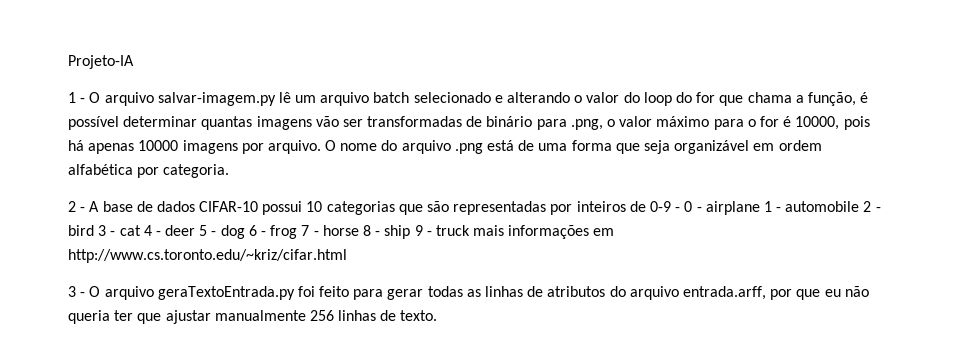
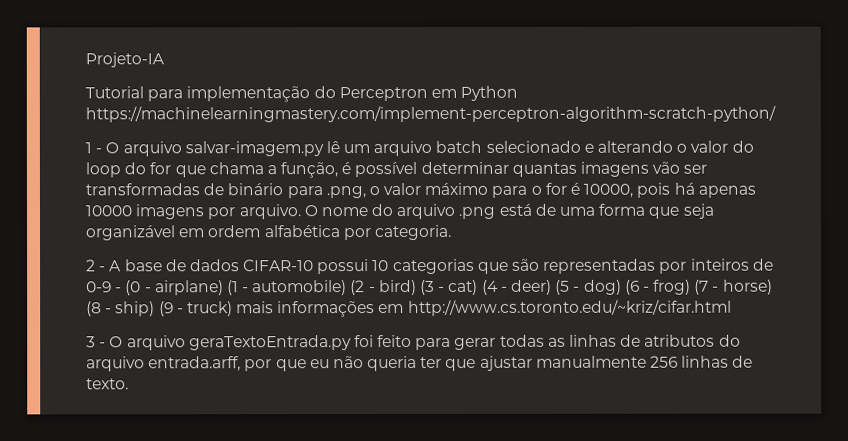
(134, 62) none -> [85,85,519,103] [85,105,776,123] // Tutorial para implementação do Perceptron em Python https://machinelearningmastery.com/implement-perceptron-algorithm-scratch-python/
[684,201,881,215] [68,225,470,239] 0 - airplane 1 - automobile 2 - bird 3 - cat 4 - deer 5 - dog 6 - frog 7 - horse 8 - ship 9 - truck -> [125,279,773,296] [86,301,233,317] (0 - airplane) (1 - automobile) (2 - bird) (3 - cat) (4 - deer) (5 - dog) (6 - frog) (7 - horse) (8 - ship) (9 - truck)

